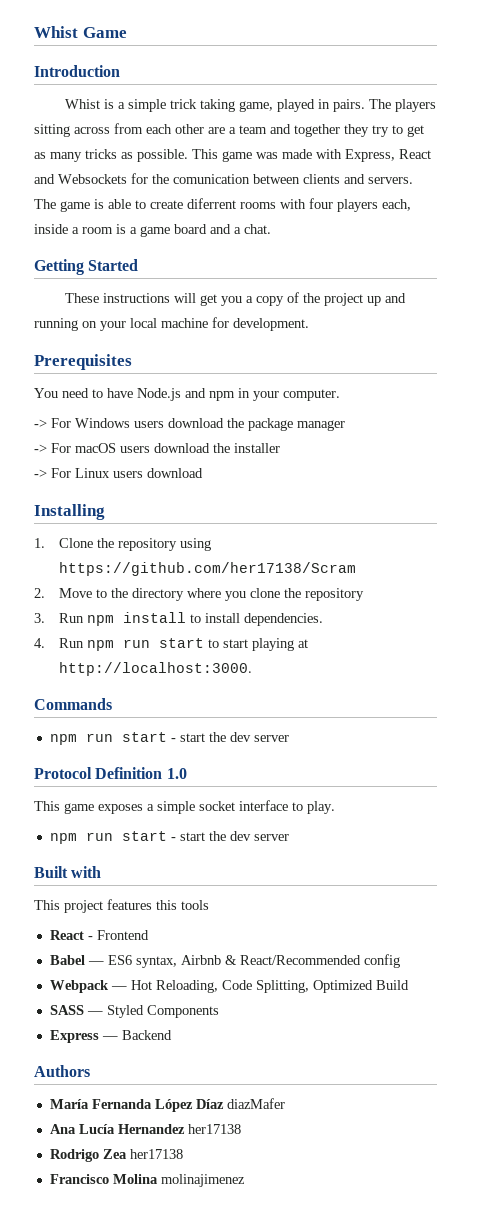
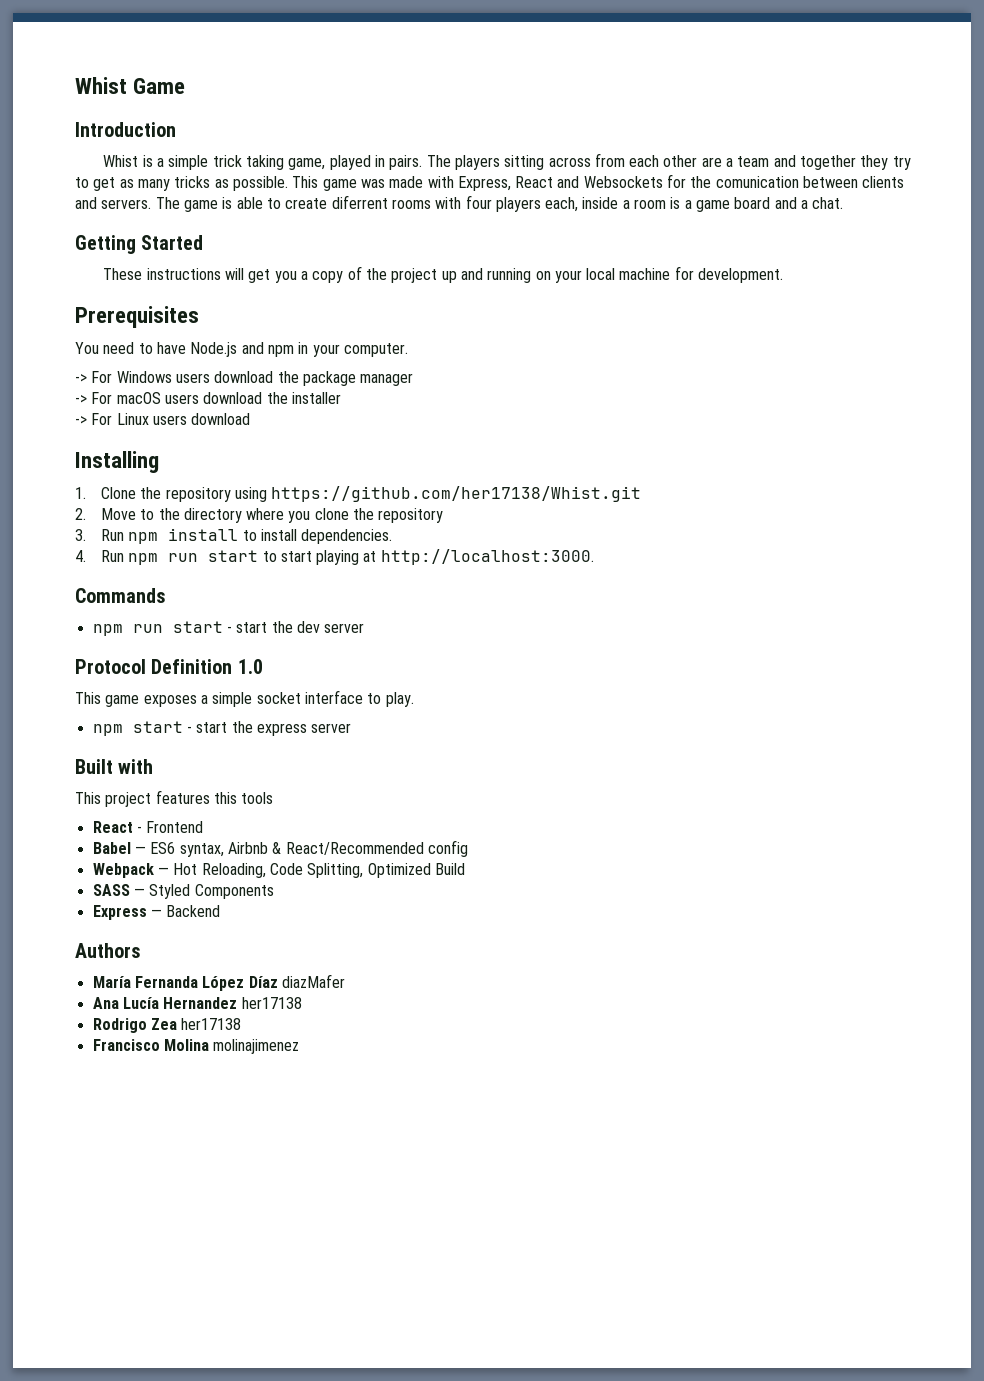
[59,562,357,576] https://github.com/her17138/Scram -> [271,486,642,502] https://github.com/her17138/Whist.git
[85,831,251,841] run start - start the dev -> [132,721,307,736] start - start the express

